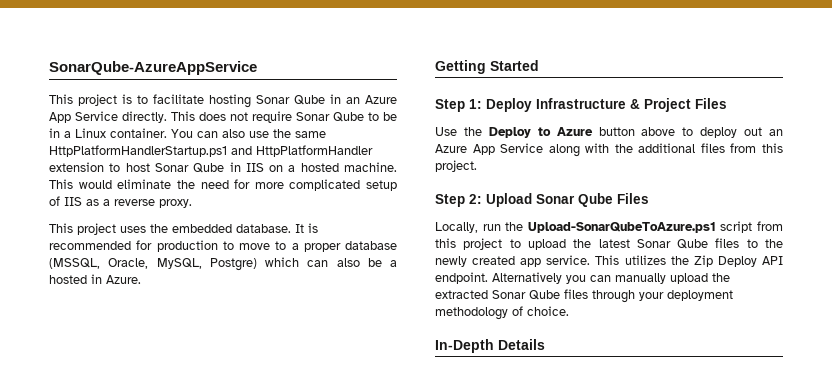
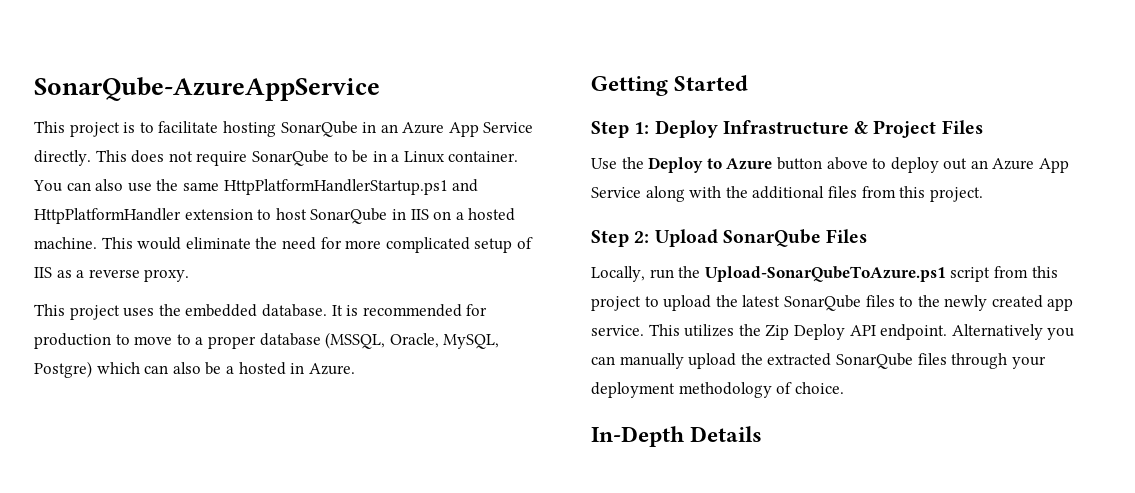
[256,95,325,105] Sonar Qube -> [280,121,358,137] SonarQube
[296,112,364,122] Sonar Qube -> [251,150,329,166] SonarQube
[154,163,225,173] Sonar Qube -> [310,208,388,224] SonarQube
[536,193,613,207] Sonar Qube -> [722,229,821,247] SonarQube
[636,239,709,249] Sonar Qube -> [783,295,861,311] SonarQube
[492,290,560,300] Sonar Qube -> [835,353,913,369] SonarQube

